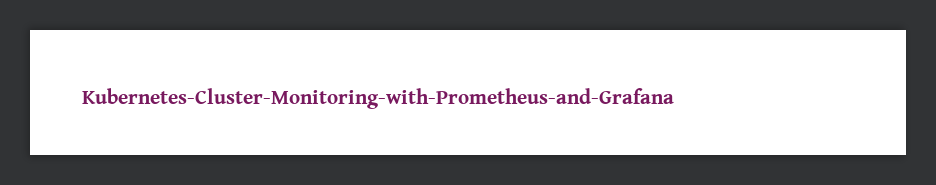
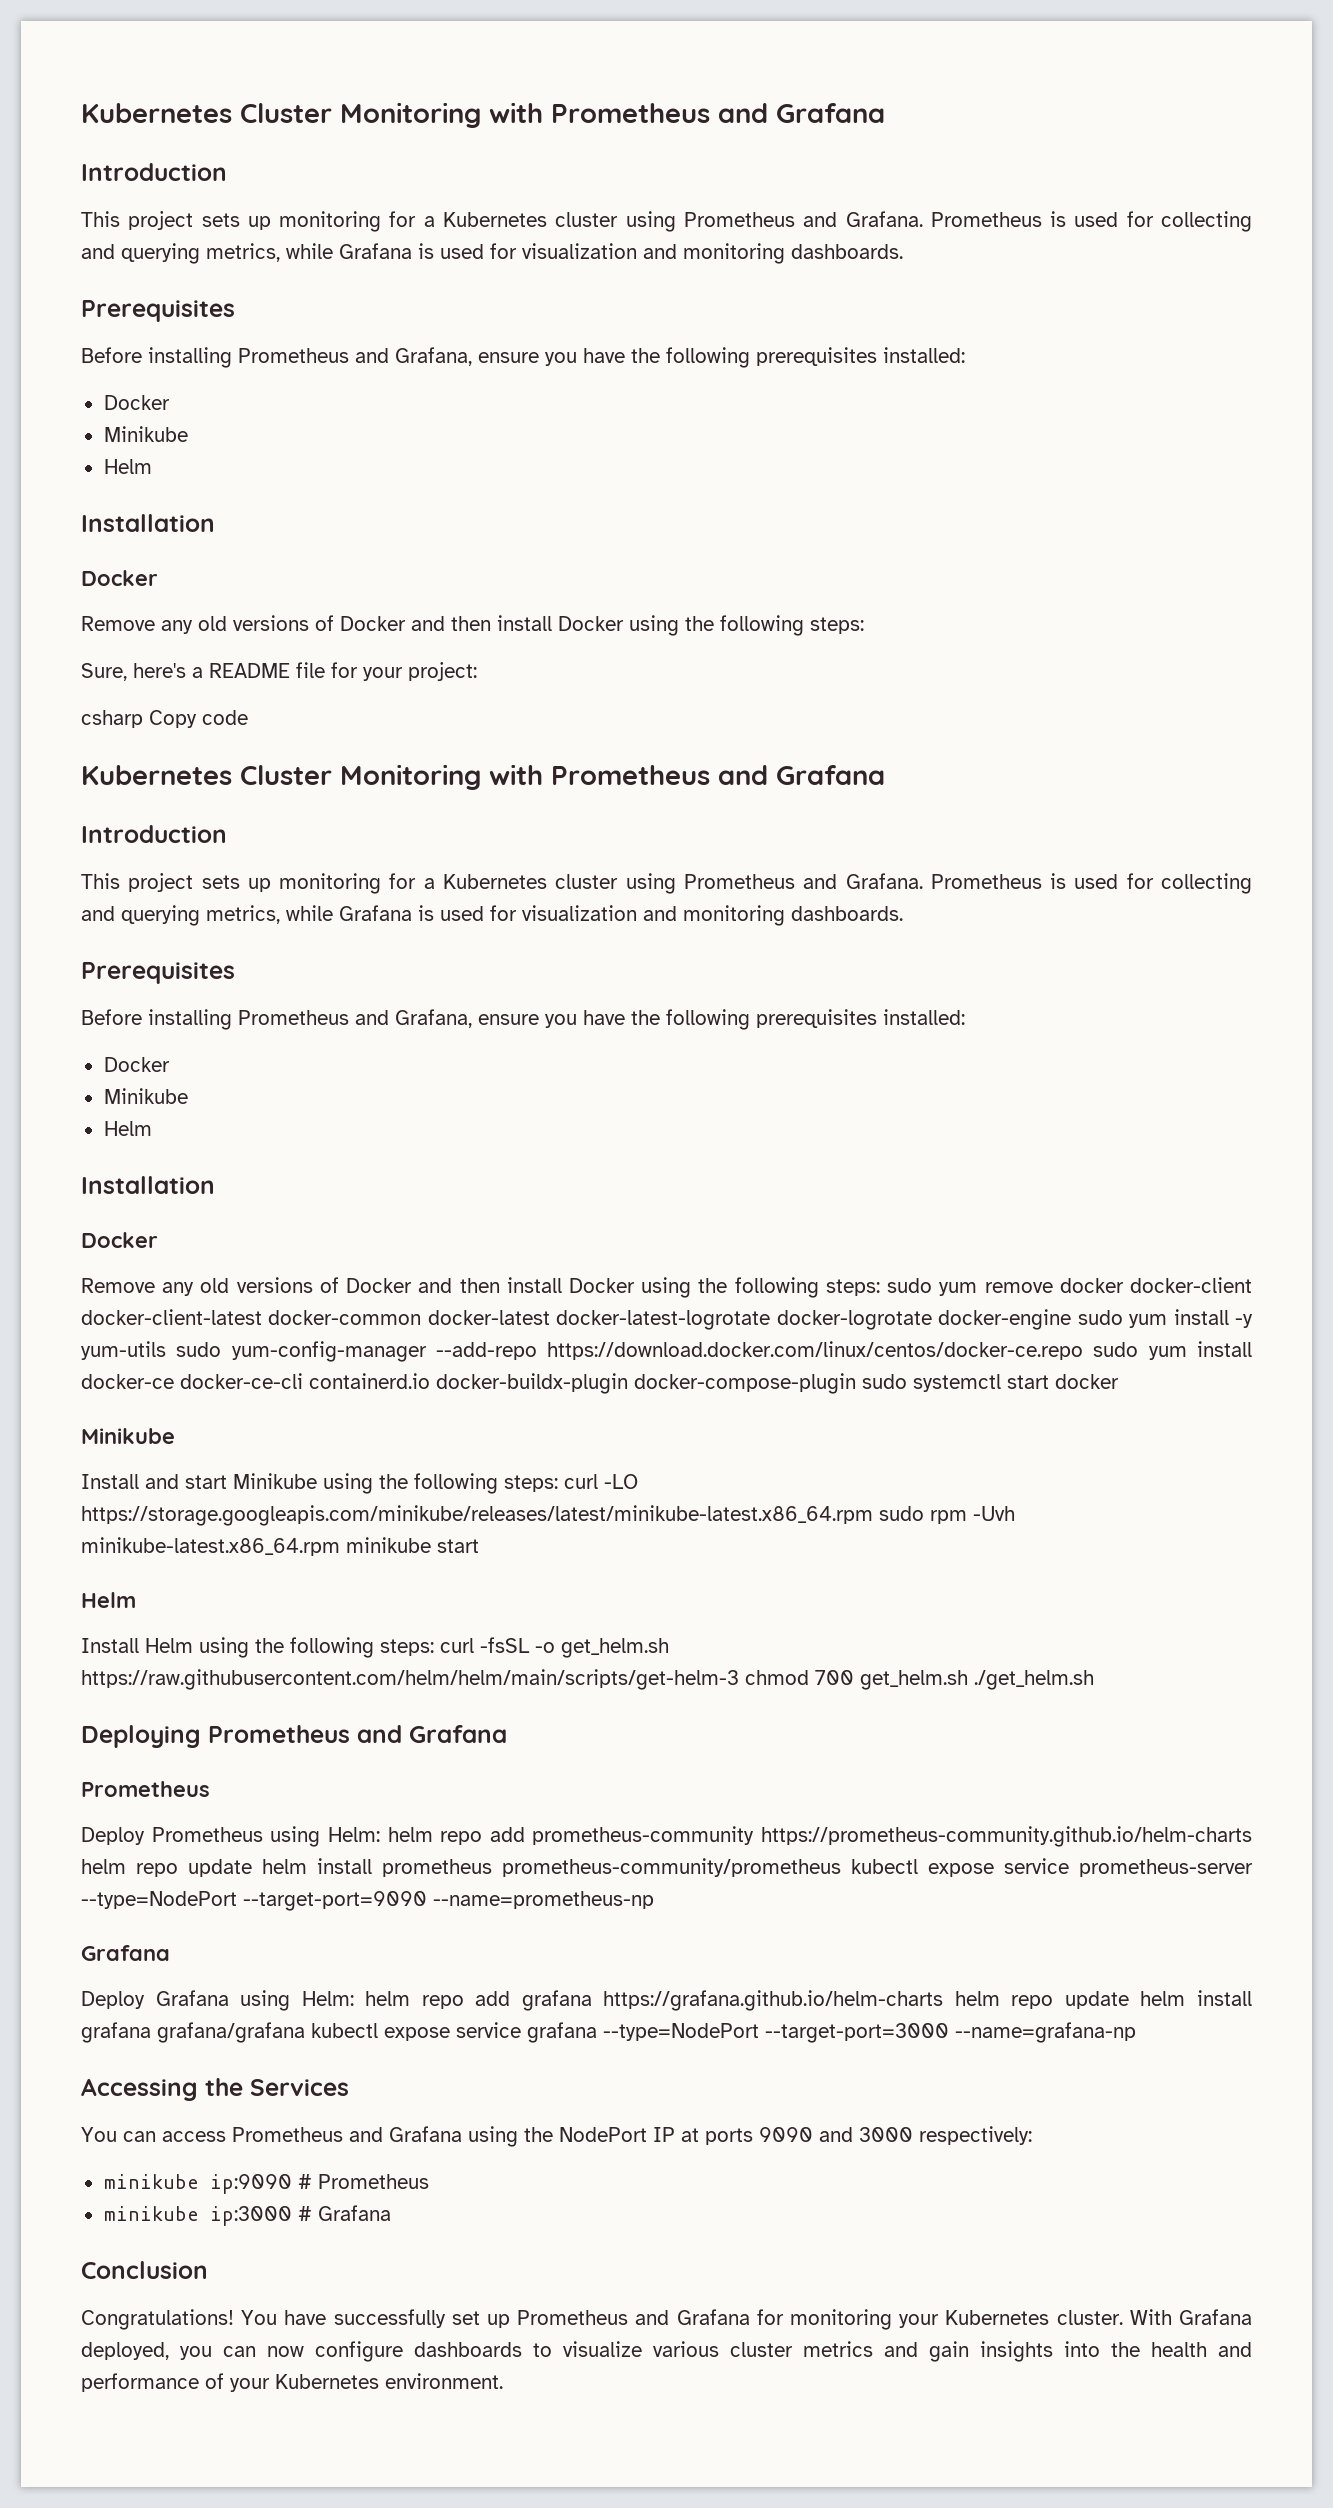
[82,88,674,109] Kubernetes-Cluster-Monitoring-with-Prometheus-and-Grafana -> [81,102,885,128] [81,163,227,181] [81,211,1252,232] [81,243,903,264] [81,300,235,322] [81,347,965,368] [103,395,170,410] [103,426,188,442] [103,459,152,474] [81,514,215,532] [81,570,158,586] [81,615,864,636] [81,662,477,681] [81,710,248,728] [81,764,885,790] [81,825,227,843] [81,873,1252,894] [81,905,903,926] [81,962,235,984] [81,1009,965,1030] [103,1057,170,1072] [103,1088,188,1104] [103,1121,152,1136] [81,1176,215,1194] [81,1232,158,1248] [81,1277,1252,1298] [81,1309,1253,1330] [81,1341,1252,1362] [81,1373,1119,1394] [81,1428,175,1444] [81,1473,638,1494] [81,1505,1015,1526] [81,1537,479,1556] [81,1592,136,1608] [81,1637,669,1658] [81,1669,1094,1690] [81,1725,507,1748] [81,1781,210,1797] [81,1826,1252,1847] [81,1858,1253,1877] [81,1891,654,1911] [81,1945,170,1961] [81,1990,1252,2011] [81,2022,1136,2043] [81,2078,349,2101] [81,2126,1032,2147] [103,2174,429,2194] [103,2205,391,2226] [81,2261,208,2279] [81,2309,1253,2330] [81,2341,1252,2362] [81,2373,503,2392] Kubernetes Cluster Monitoring with Prometheus and Grafana // Introduction // This project sets up monitoring for a Kubernetes cluster using Prometheus and Grafana. Prometheus is used for collecting and querying metrics, while Grafana is used for visualization and monitoring dashboards. // Prerequisites // Before installing Prometheus and Grafana, ensure you have the following prerequisites installed: // Docker // Minikube // Helm // Installation // Docker // Remove any old versions of Docker and then install Docker using the following steps: // Sure, here's a README file for your project: // csharp Copy code // Kubernetes Cluster Monitoring with Prometheus and Grafana // Introduction // This project sets up monitoring for a Kubernetes cluster using Prometheus and Grafana. Prometheus is used for collecting and querying metrics, while Grafana is used for visualization and monitoring dashboards. // Prerequisites // Before installing Prometheus and Grafana, ensure you have the following prerequisites installed: // Docker // Minikube // Helm // Installation // Docker // Remove any old versions of Docker and then install Docker using the following steps: sudo yum remove docker docker-client docker-client-latest docker-common docker-latest docker-latest-logrotate docker-logrotate docker-engine sudo yum install -y yum-utils sudo yum-config-manager --add-repo https://download.docker.com/linux/centos/docker-ce.repo sudo yum install docker-ce docker-ce-cli containerd.io docker-buildx-plugin docker-compose-plugin sudo systemctl start docker // Minikube // Install and start Minikube using the following steps: curl -LO https://storage.googleapis.com/minikube/releases/latest/minikube-latest.x86_64.rpm sudo rpm -Uvh minikube-latest.x86_64.rpm minikube start // Helm // Install Helm using the following steps: curl -fsSL -o get_helm.sh https://raw.githubusercontent.com/helm/helm/main/scripts/get-helm-3 chmod 700 get_helm.sh ./get_helm.sh // Deploying Prometheus and Grafana // Prometheus // Deploy Prometheus using Helm: helm repo add prometheus-community https://prometheus-community.github.io/helm-charts helm repo update helm install prometheus prometheus-community/prometheus kubectl expose service prometheus-server --type=NodePort --target-port=9090 --name=prometheus-np // Grafana // Deploy Grafana using Helm: helm repo add grafana https://grafana.github.io/helm-charts helm repo update helm install grafana grafana/grafana kubectl expose service grafana --type=NodePort --target-port=3000 --name=grafana-np // Accessing the Services // You can access Prometheus and Grafana using the NodePort IP at ports 9090 and 3000 respectively: // minikube ip:9090 # Prometheus // minikube ip:3000 # Grafana // Conclusion // Congratulations! You have successfully set up Prometheus and Grafana for monitoring your Kubernetes cluster. With Grafana deployed, you can now configure dashboards to visualize various cluster metrics and gain insights into the health and performance of your Kubernetes environment.

